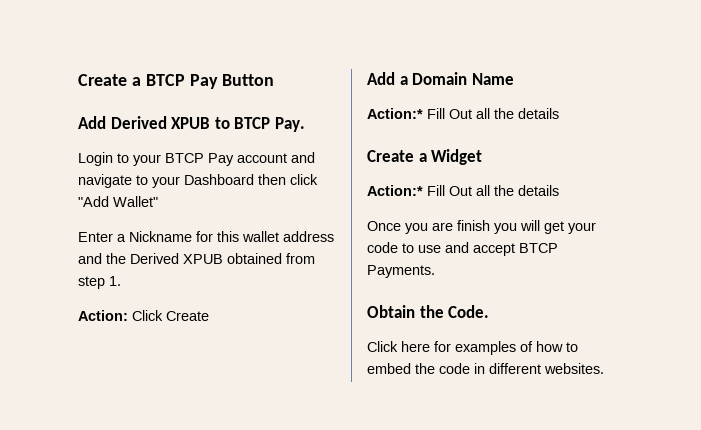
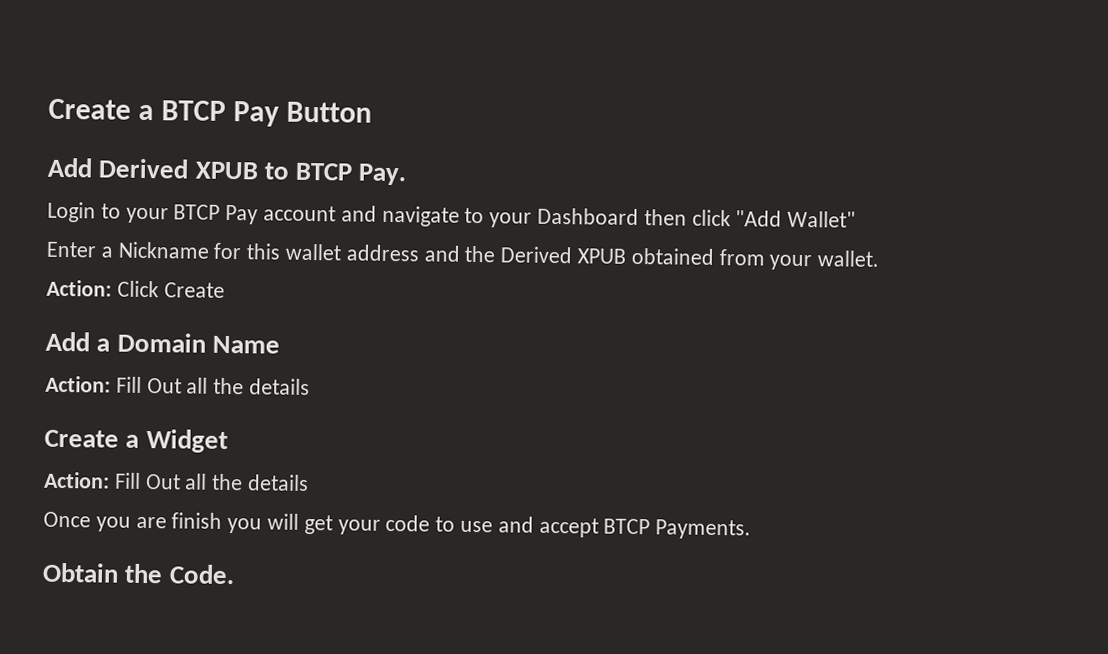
[78,276,121,289] step 1. -> [769,250,880,271] your wallet.
[367,108,423,119] Action:* -> [45,375,111,393] Action:
[367,185,423,196] Action:* -> [43,471,110,489] Action:
[367,341,578,355] [367,363,604,374] // Click here for examples of how to embed the code in different websites. -> (235, 574) none

